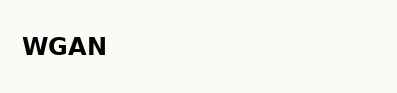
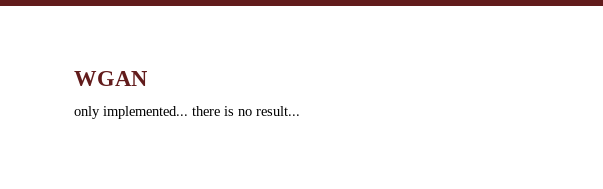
(107, 46) none -> [74,106,300,119] // only implemented... there is no result...

